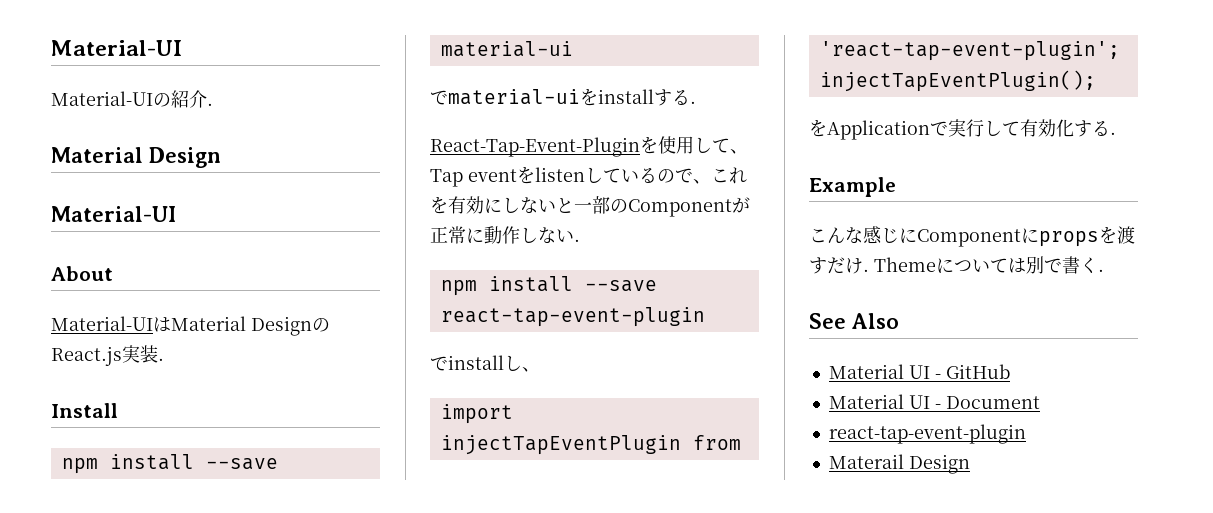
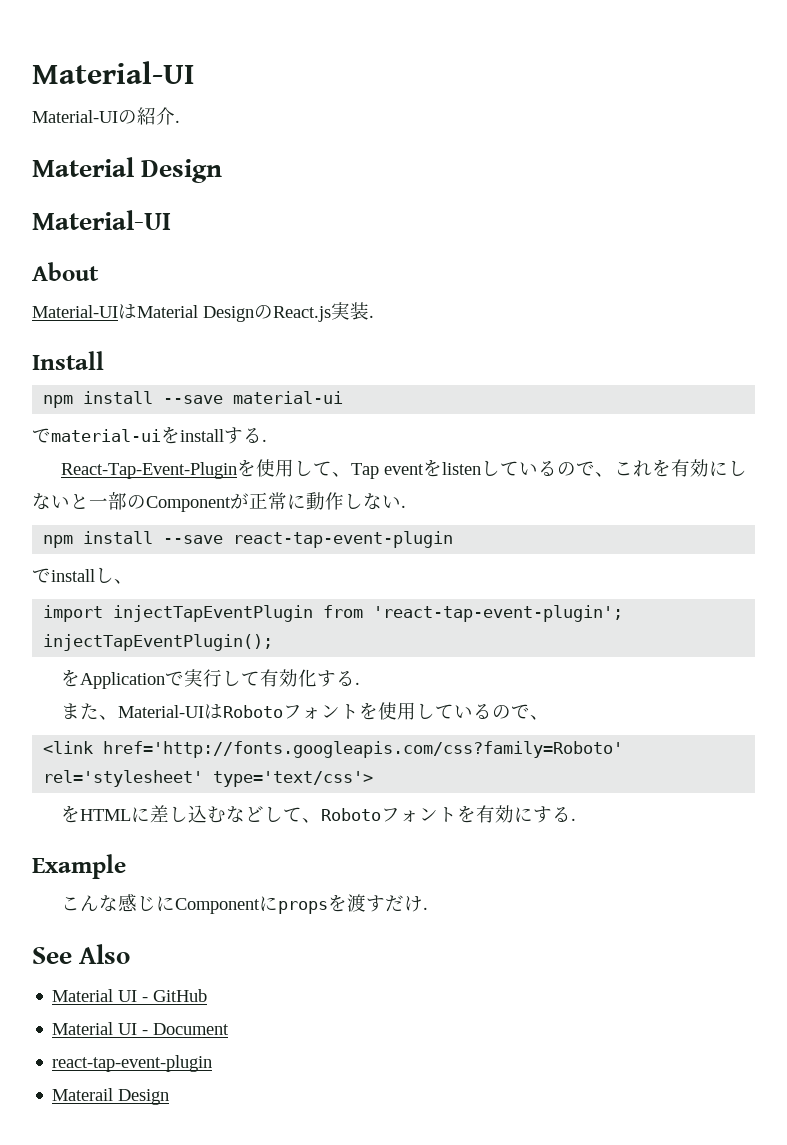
(1116, 133) none -> [61,702,550,720] [43,741,624,758] [43,770,374,787] [61,805,577,823] // また、Material-UIはRobotoフォントを使用しているので、 // <link href='http://fonts.googleapis.com/css?family=Roboto' rel='stylesheet' type='text/css'> // をHTMLに差し込むなどして、Robotoフォントを有効にする.
[874,256,1104,274] Themeについては別で書く. -> (429, 908) none

